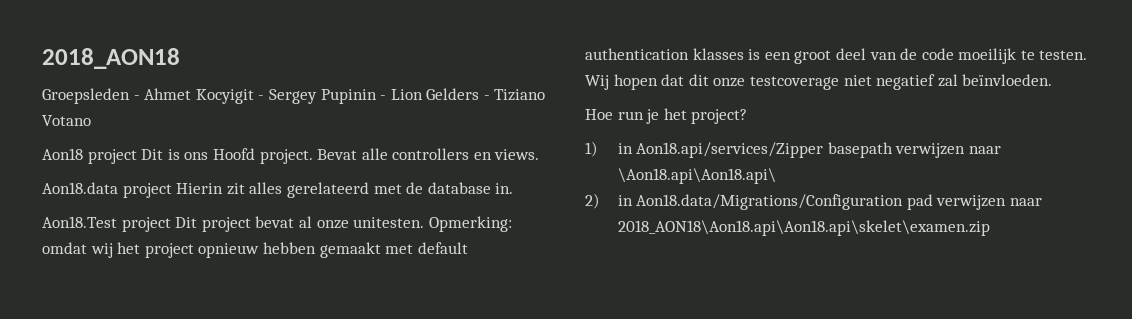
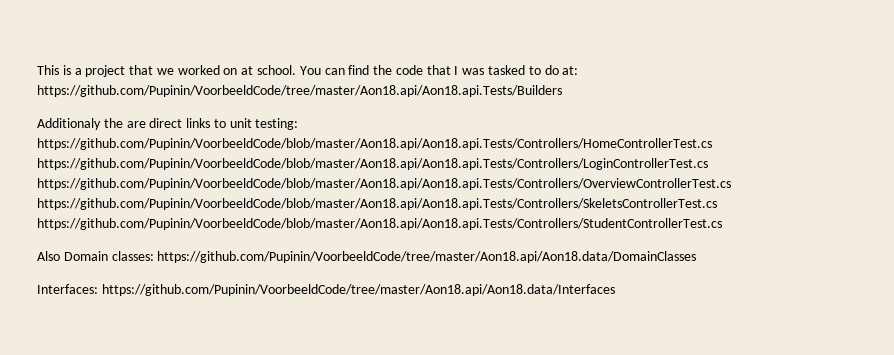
[42,48,180,69] [42,88,546,104] [42,115,91,126] [42,148,540,164] [42,182,514,198] [42,216,512,232] [42,242,468,258] [585,48,1088,64] [585,74,1053,90] [585,108,748,124] [585,141,1001,158] [617,168,776,184] [585,193,1042,210] [617,220,990,236] 2018_AON18 // Groepsleden - Ahmet Kocyigit - Sergey Pupinin - Lion Gelders - Tiziano Votano // Aon18 project Dit is ons Hoofd project. Bevat alle controllers en views. // Aon18.data project Hierin zit alles gerelateerd met de database in. // Aon18.Test project Dit project bevat al onze unitesten. Opmerking: omdat wij het project opnieuw hebben gemaakt met default authentication klasses is een groot deel van de code moeilijk te testen. Wij hopen dat dit onze testcoverage niet negatief zal beïnvloeden. // Hoe run je het project? // 1) in Aon18.api/services/Zipper basepath verwijzen naar \Aon18.api\Aon18.api\ // 2) in Aon18.data/Migrations/Configuration pad verwijzen naar 2018_AON18\Aon18.api\Aon18.api\skelet\examen.zip -> [37,65,579,77] [37,85,562,97] [37,118,299,130] [37,138,712,150] [37,158,708,170] [37,178,731,190] [37,198,717,210] [37,218,722,230] [37,251,697,263] [37,284,615,296] This is a project that we worked on at school. You can find the code that I was tasked to do at: https://github.com/Pupinin/VoorbeeldCode/tree/master/Aon18.api/Aon18.api.Tests/Builders // Additionaly the are direct links to unit testing: https://github.com/Pupinin/VoorbeeldCode/blob/master/Aon18.api/Aon18.api.Tests/Controllers/HomeControllerTest.cs https://github.com/Pupinin/VoorbeeldCode/blob/master/Aon18.api/Aon18.api.Tests/Controllers/LoginControllerTest.cs https://github.com/Pupinin/VoorbeeldCode/blob/master/Aon18.api/Aon18.api.Tests/Controllers/OverviewControllerTest.cs https://github.com/Pupinin/VoorbeeldCode/blob/master/Aon18.api/Aon18.api.Tests/Controllers/SkeletsControllerTest.cs https://github.com/Pupinin/VoorbeeldCode/blob/master/Aon18.api/Aon18.api.Tests/Controllers/StudentControllerTest.cs // Also Domain classes: https://github.com/Pupinin/VoorbeeldCode/tree/master/Aon18.api/Aon18.data/DomainClasses // Interfaces: https://github.com/Pupinin/VoorbeeldCode/tree/master/Aon18.api/Aon18.data/Interfaces

